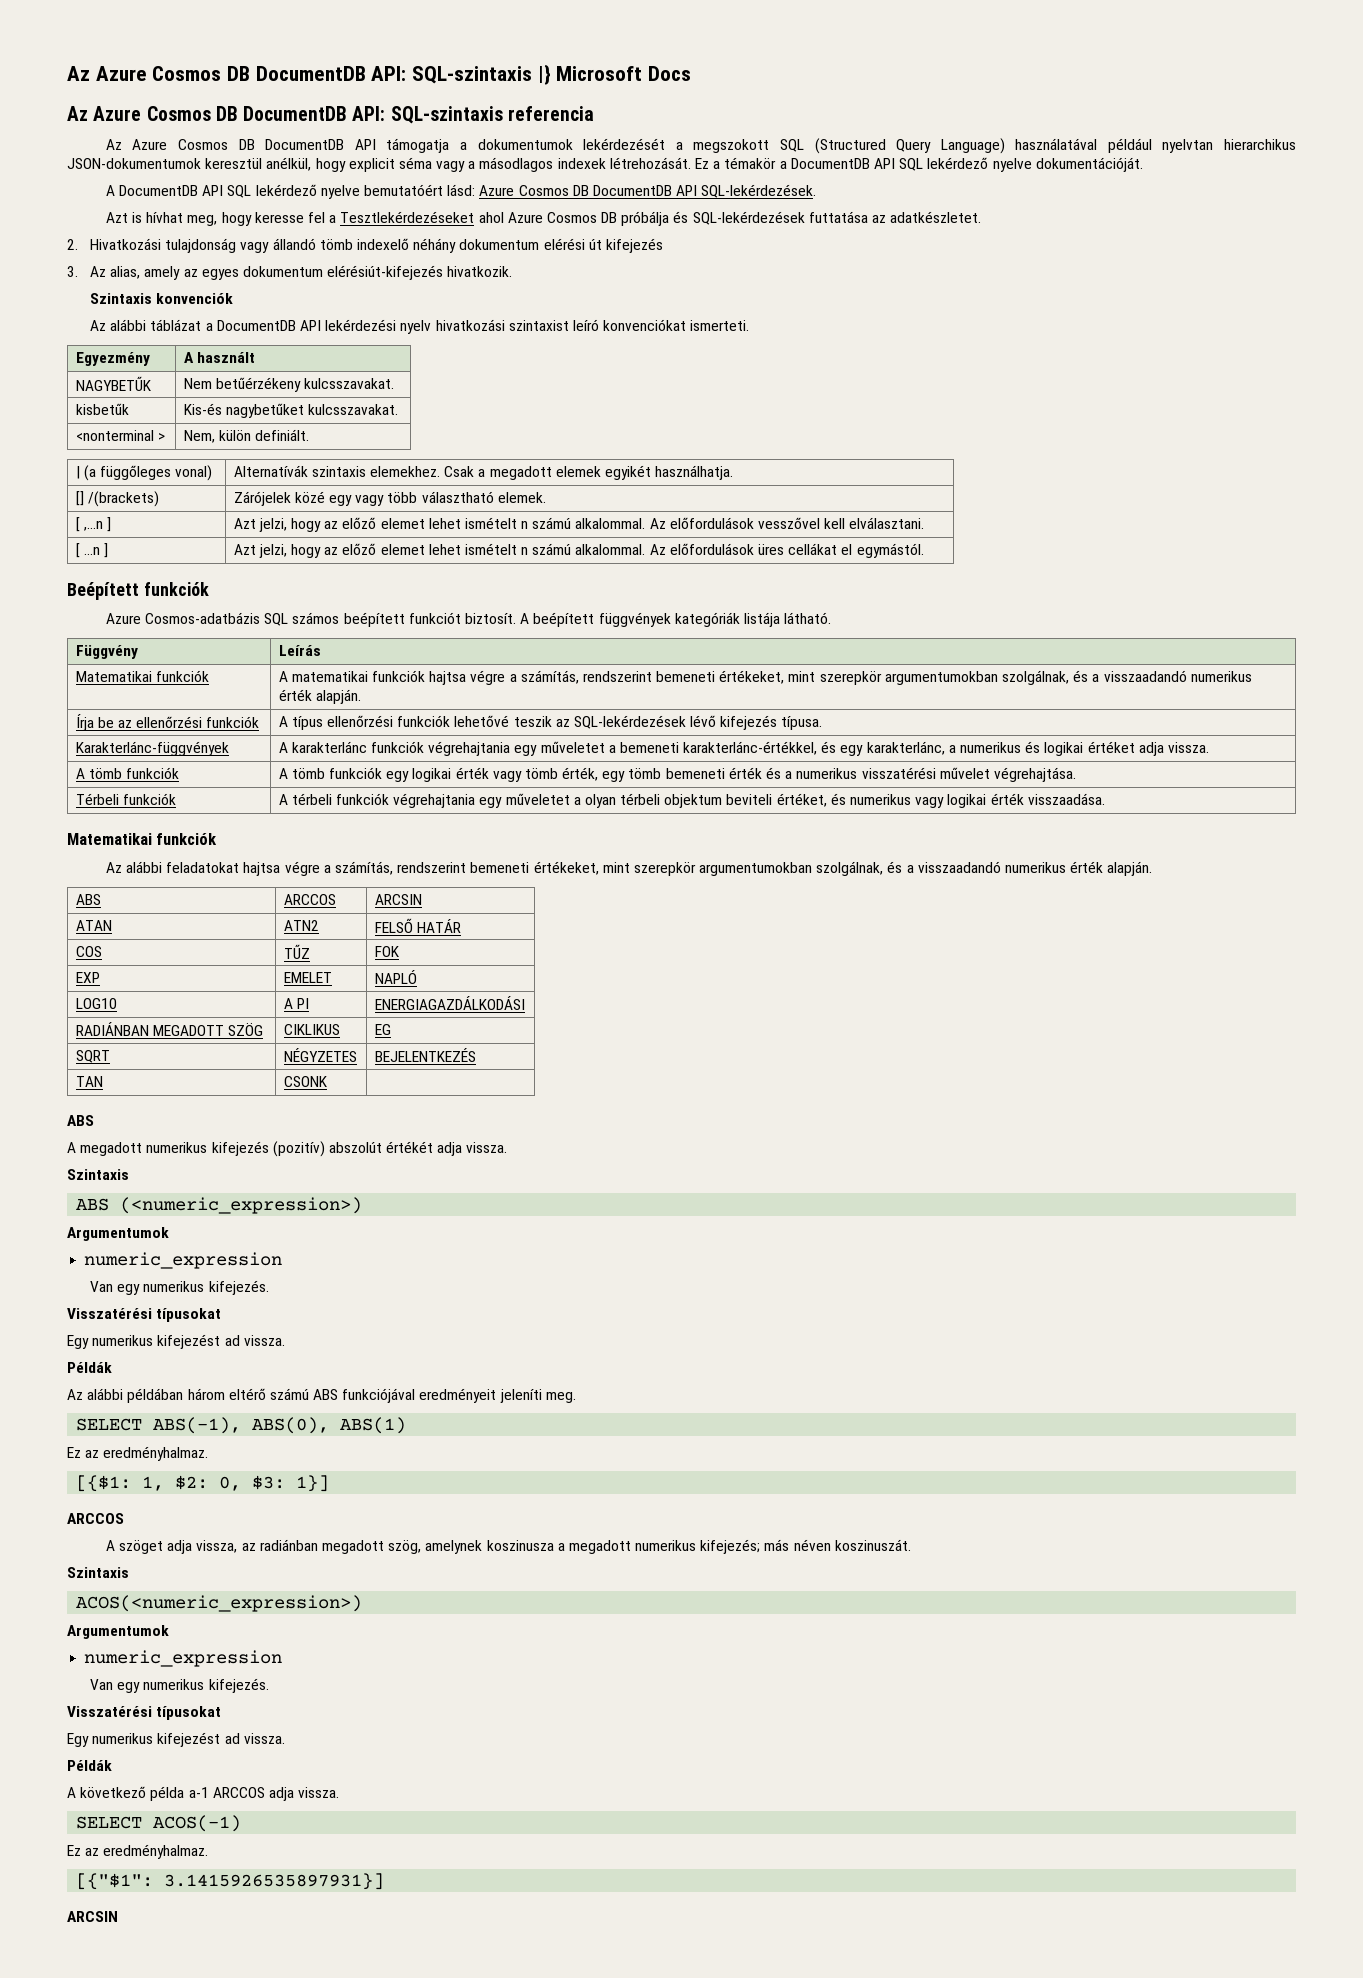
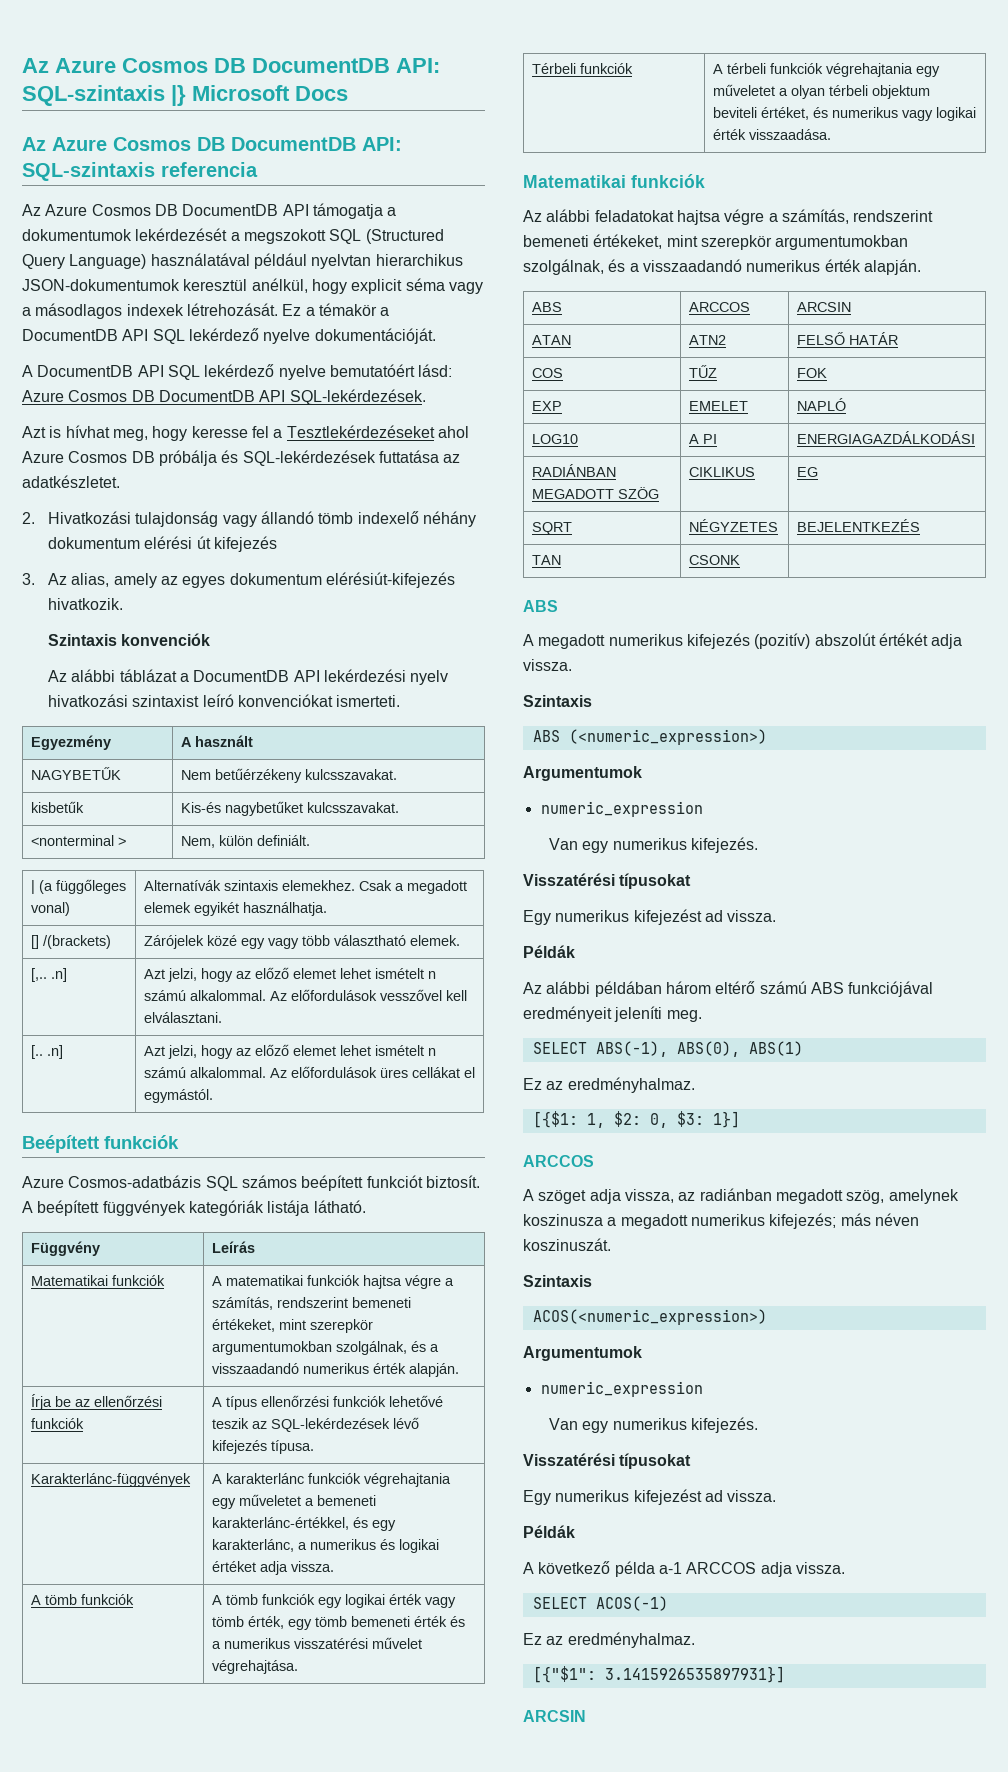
[75,517,111,532] [ ,...n ] -> [30,968,67,982] [,.. .n]
[75,543,108,558] [ ...n ] -> [30,1045,63,1059] [.. .n]

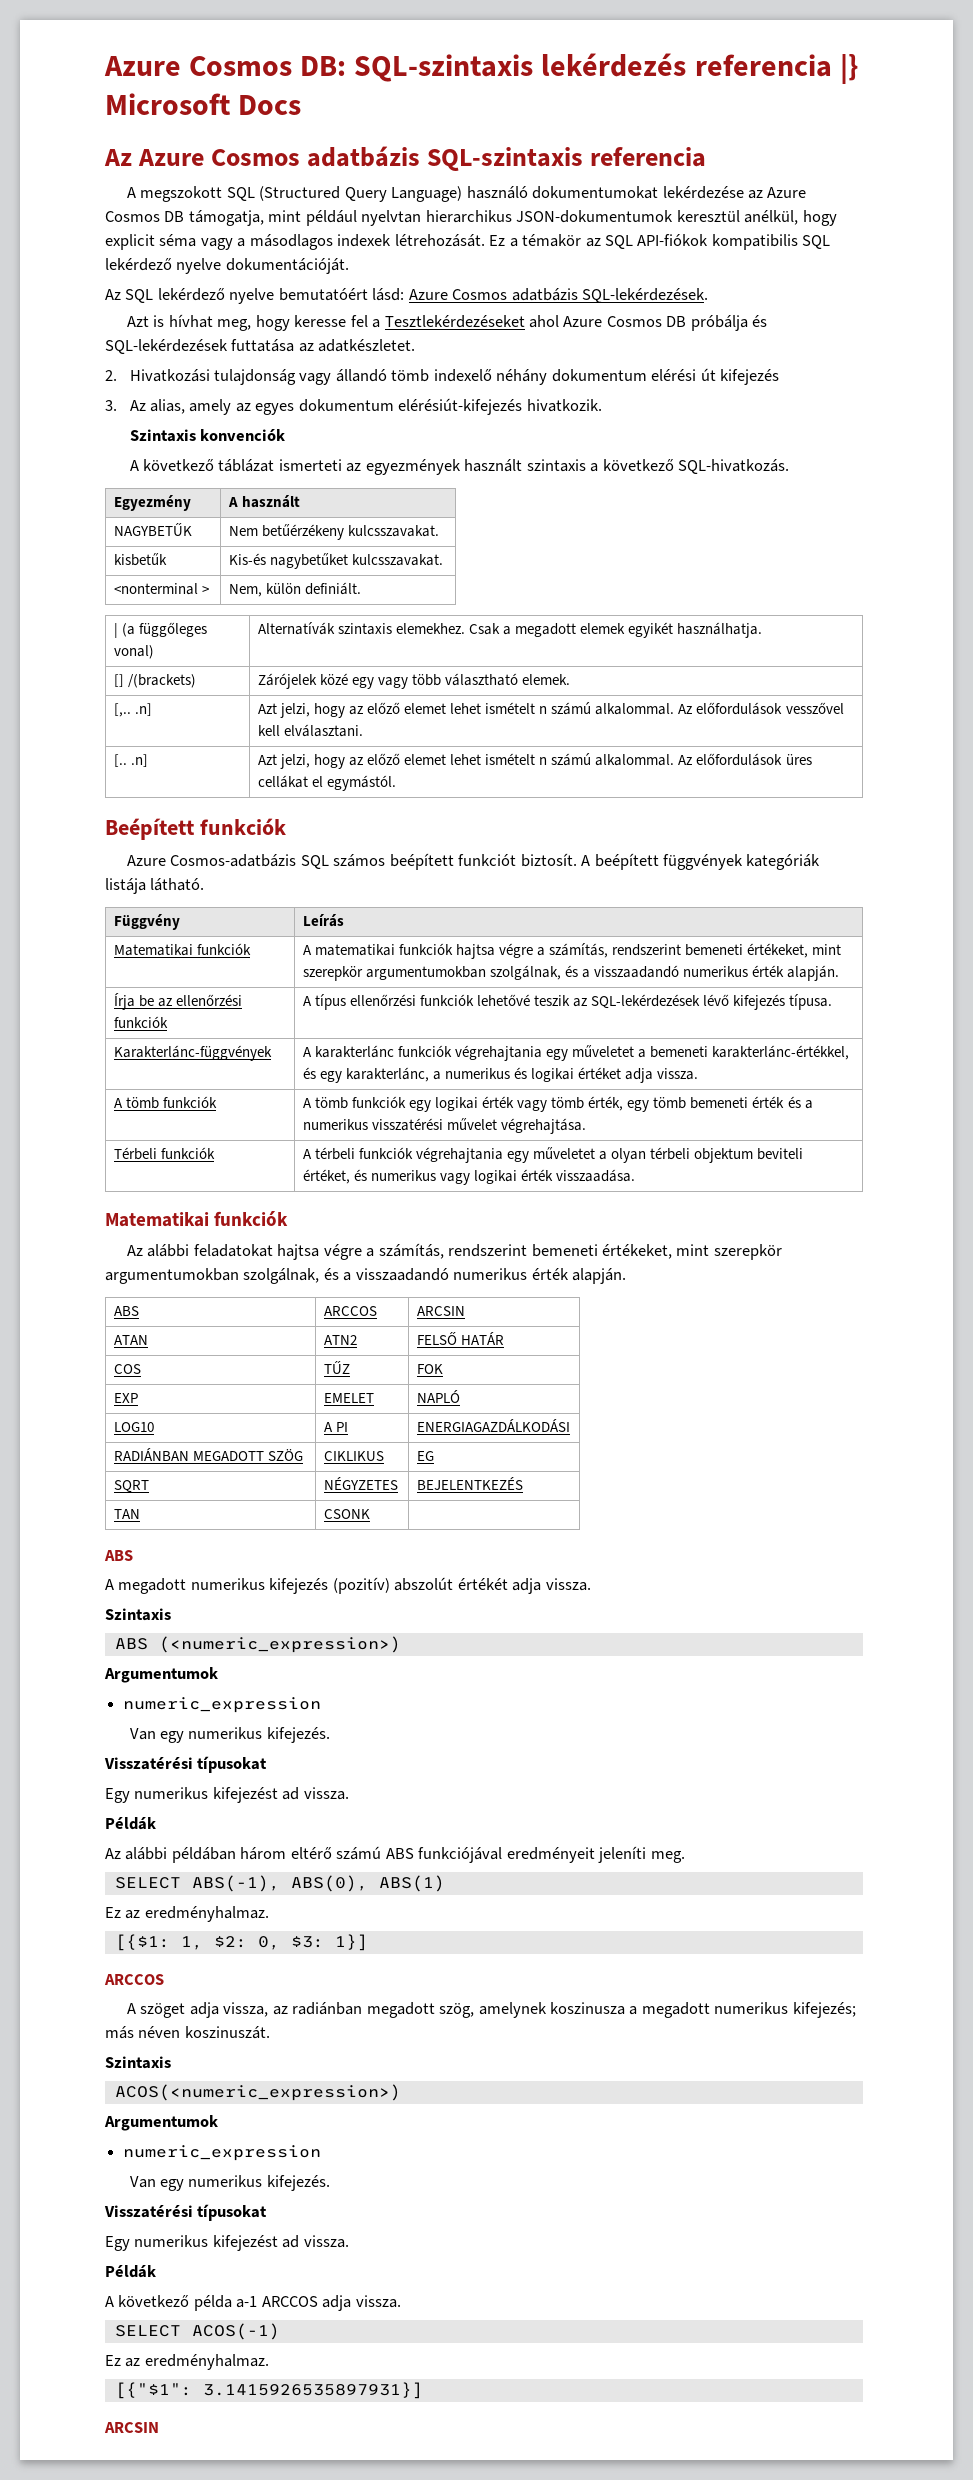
[22,58,440,73] [22,85,165,106] Az Azure Cosmos DB DocumentDB API: SQL-szintaxis -> [104,53,832,82] Azure Cosmos DB: SQL-szintaxis lekérdezés referencia
[197,137,402,151] DB DocumentDB API: -> [307,146,421,167] adatbázis
[22,203,397,219] [22,228,240,241] Az Azure Cosmos DB DocumentDB API támogatja a dokumentumok lekérdezését a -> [126,187,136,198] A
[150,253,250,266] használatával -> [466,186,807,199] [105,210,302,226] használó dokumentumokat lekérdezése az Azure Cosmos DB támogatja, mint
[380,307,390,316] [22,329,149,341] a DocumentDB API -> [585,234,798,250] az SQL API-fiókok kompatibilis
[22,365,164,377] A DocumentDB API -> [105,289,121,300] Az
[131,390,286,402] DB DocumentDB API -> [511,288,578,301] adatbázis
[48,669,449,685] [48,694,401,707] Az alábbi táblázat a DocumentDB API lekérdezési nyelv hivatkozási szintaxist leíró konvenciókat ismerteti. -> [129,459,790,475] A következő táblázat ismerteti az egyezmények használt szintaxis a következő SQL-hivatkozás.

